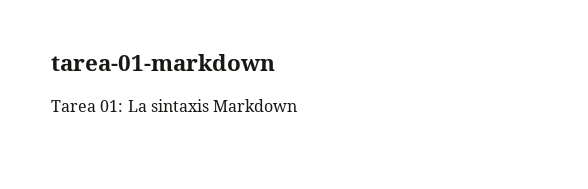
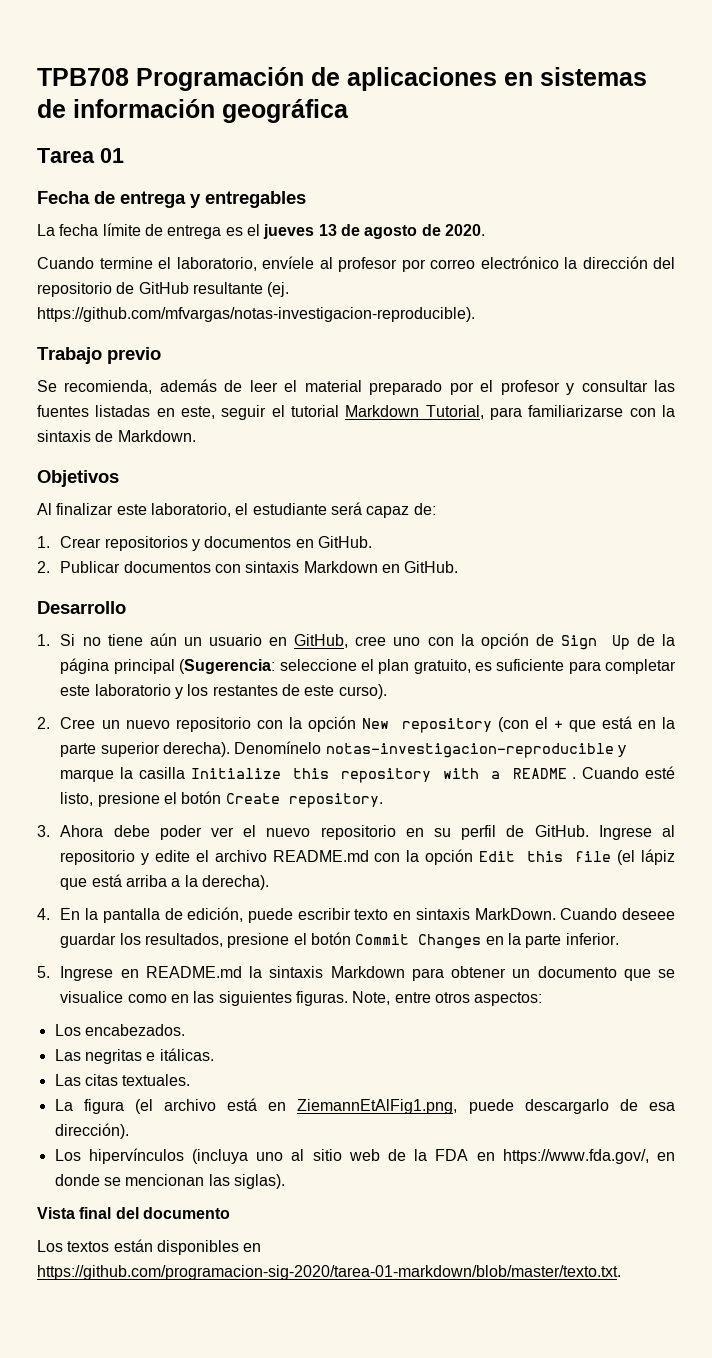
[51,54,275,71] [51,99,298,112] tarea-01-markdown // Tarea 01: La sintaxis Markdown -> [37,67,647,91] [37,99,349,123] [37,148,124,163] [37,191,306,208] [37,223,485,239] [37,256,675,272] [37,282,290,297] [37,307,475,322] [37,347,161,364] [37,379,675,395] [37,405,675,420] [37,430,196,442] [37,470,119,487] [37,502,436,518] [37,536,373,551] [37,561,459,573] [37,601,126,614] [37,633,675,650] [60,658,676,674] [60,684,387,699] [37,716,676,733] [60,741,627,758] [60,766,675,783] [60,791,383,808] [37,825,676,840] [60,849,676,865] [60,874,270,890] [37,907,676,923] [60,932,619,949] [37,966,675,981] [60,991,543,1006] [54,1024,185,1036] [54,1048,214,1064] [54,1074,191,1086] [54,1098,675,1114] [54,1123,129,1139] [54,1148,675,1164] [54,1174,285,1189] [37,1207,230,1219] [37,1239,262,1255] [37,1265,621,1280] TPB708 Programación de aplicaciones en sistemas de información geográfica // Tarea 01 // Fecha de entrega y entregables // La fecha límite de entrega es el jueves 13 de agosto de 2020. // Cuando termine el laboratorio, envíele al profesor por correo electrónico la dirección del repositorio de GitHub resultante (ej. https://github.com/mfvargas/notas-investigacion-reproducible). // Trabajo previo // Se recomienda, además de leer el material preparado por el profesor y consultar las fuentes listadas en este, seguir el tutorial Markdown Tutorial, para familiarizarse con la sintaxis de Markdown. // Objetivos // Al finalizar este laboratorio, el estudiante será capaz de: // 1. Crear repositorios y documentos en GitHub. // 2. Publicar documentos con sintaxis Markdown en GitHub. // Desarrollo // 1. Si no tiene aún un usuario en GitHub, cree uno con la opción de Sign Up de la página principal (Sugerencia: seleccione el plan gratuito, es suficiente para completar este laboratorio y los restantes de este curso). // 2. Cree un nuevo repositorio con la opción New repository (con el + que está en la parte superior derecha). Denomínelo notas-investigacion-reproducible y marque la casilla Initialize this repository with a README . Cuando esté listo, presione el botón Create repository. // 3. Ahora debe poder ver el nuevo repositorio en su perfil de GitHub. Ingrese al repositorio y edite el archivo README.md con la opción Edit this file (el lápiz que está arriba a la derecha). // 4. En la pantalla de edición, puede escribir texto en sintaxis MarkDown. Cuando deseee guardar los resultados, presione el botón Commit Changes en la parte inferior. // 5. Ingrese en README.md la sintaxis Markdown para obtener un documento que se visualice como en las siguientes figuras. Note, entre otros aspectos: // Los encabezados. // Las negritas e itálicas. // Las citas textuales. // La figura (el archivo está en ZiemannEtAlFig1.png, puede descargarlo de esa dirección). // Los hipervínculos (incluya uno al sitio web de la FDA en https://www.fda.gov/, en donde se mencionan las siglas). // Vista final del documento // Los textos están disponibles en https://github.com/programacion-sig-2020/tarea-01-markdown/blob/master/texto.txt.

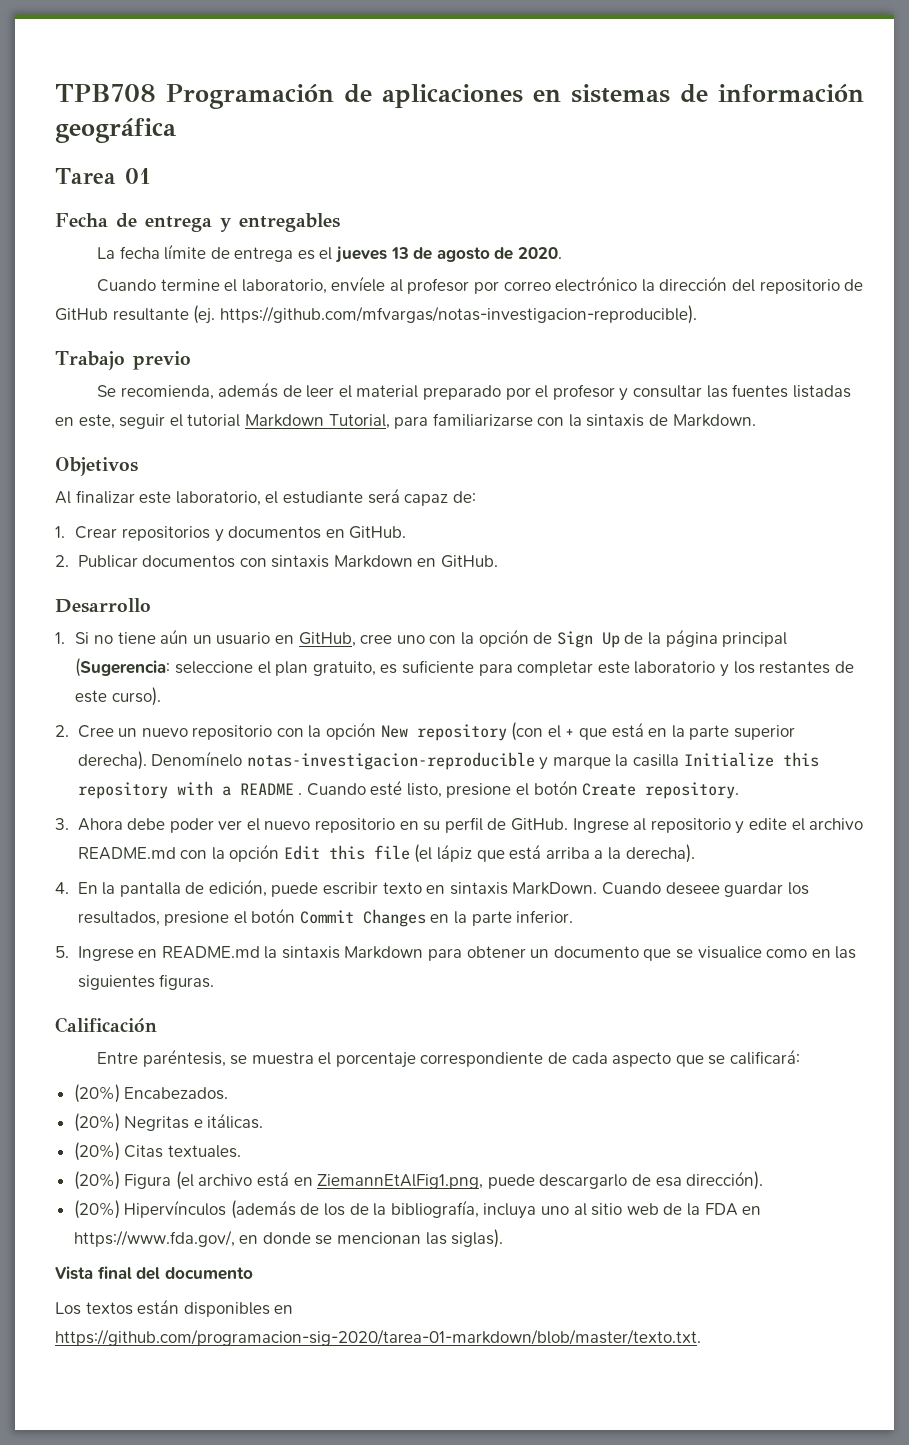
[352,991,543,1006] [54,1024,185,1036] [54,1049,142,1064] Note, entre otros aspectos: // Los encabezados. // Las negritas -> [55,1017,157,1033] [96,1049,801,1068] [73,1084,229,1103] [73,1113,190,1132] // Calificación // Entre paréntesis, se muestra el porcentaje correspondiente de cada aspecto que se calificará: // (20%) Encabezados. // (20%) Negritas
[54,1074,118,1086] Las citas -> [73,1142,164,1161] (20%) Citas
[54,1099,124,1114] La figura -> [73,1171,172,1190] (20%) Figura
[54,1148,248,1164] Los hipervínculos (incluya -> [73,1200,537,1219] (20%) Hipervínculos (además de los de la bibliografía, incluya

